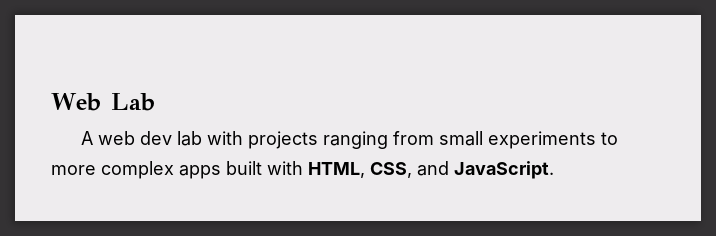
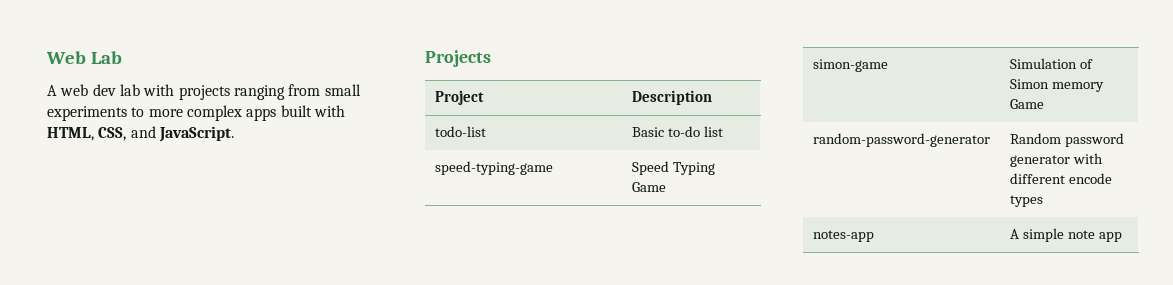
(554, 170) none -> [425,50,491,67] [434,90,484,105] [631,90,712,105] [434,126,486,137] [631,126,723,137] [434,161,553,175] [631,161,715,175] [631,182,666,192] [812,59,888,72] [1009,58,1093,69] [1009,79,1104,92] [1009,99,1044,109] [812,133,990,147] [1009,133,1124,147] [1009,153,1103,167] [1009,173,1112,184] [1009,195,1043,207] [812,230,874,242] [1009,228,1122,242] // Projects // Project | Description // todo-list | Basic to-do list // speed-typing-game | Speed Typing Game // simon-game | Simulation of Simon memory Game // random-password-generator | Random password generator with different encode types // notes-app | A simple note app

